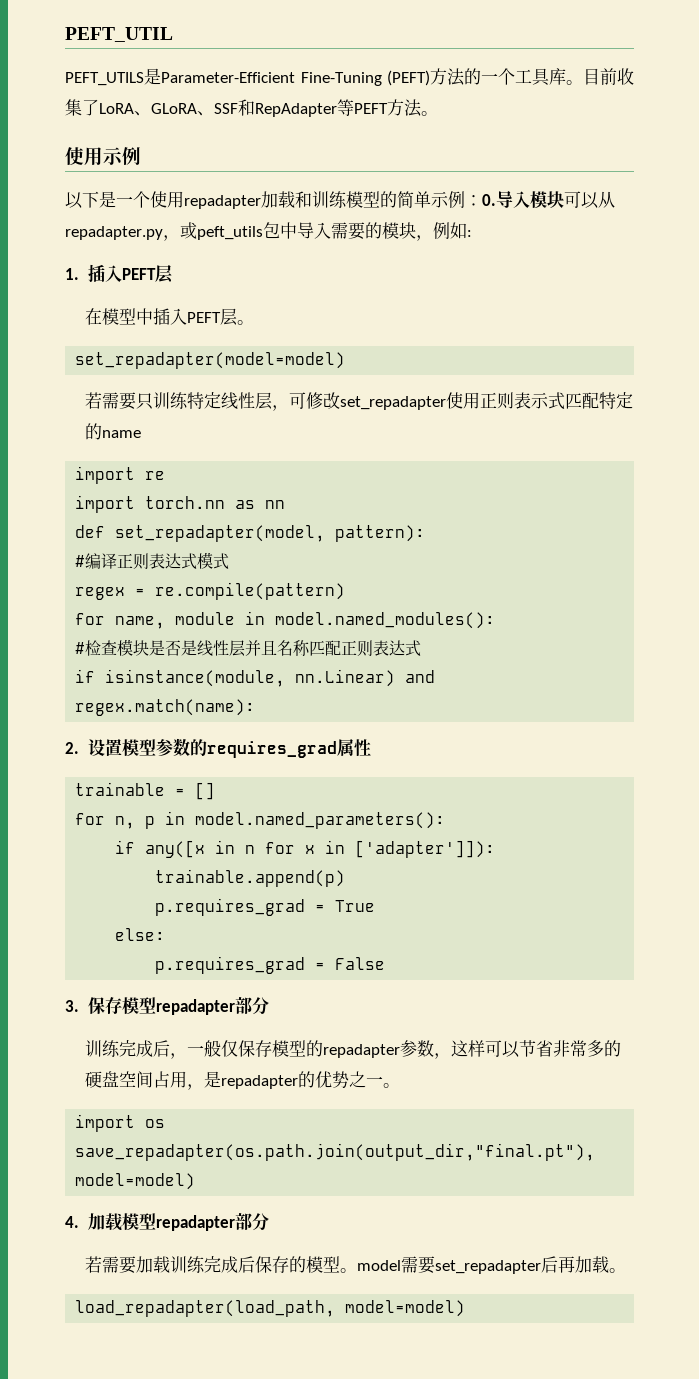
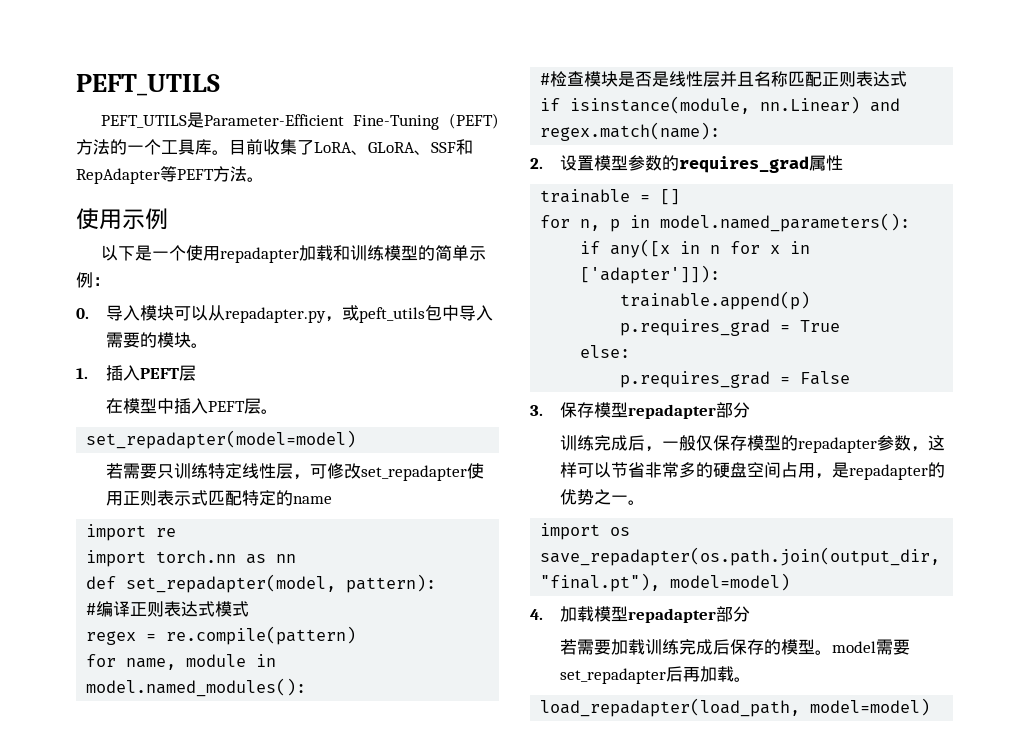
[65,27,173,42] PEFT_UTIL -> [76,74,220,96] PEFT_UTILS
(482, 200) none -> (110, 281) //
[416,222,472,241] ，例如: -> [191,343,209,348] 。

